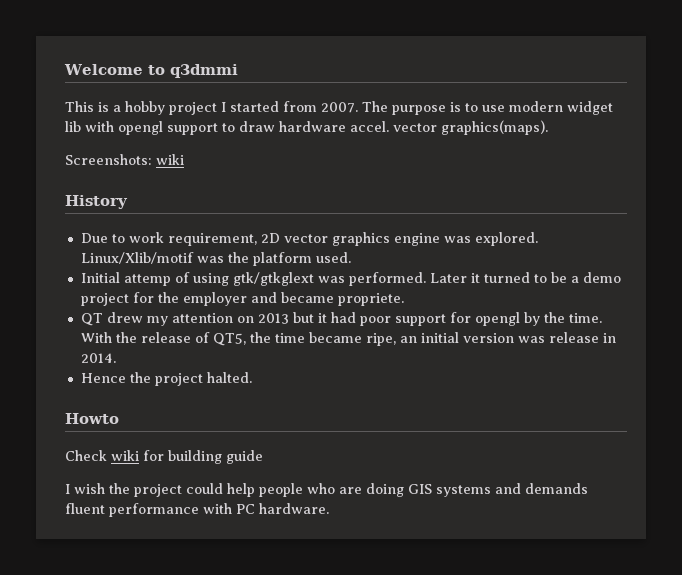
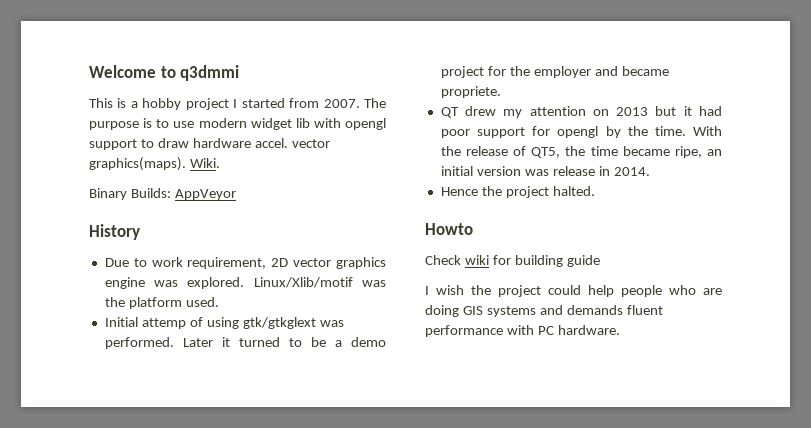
[65,154,184,165] // Screenshots: wiki -> [189,158,220,168] [89,188,236,200] Wiki. // Binary Builds: AppVeyor

